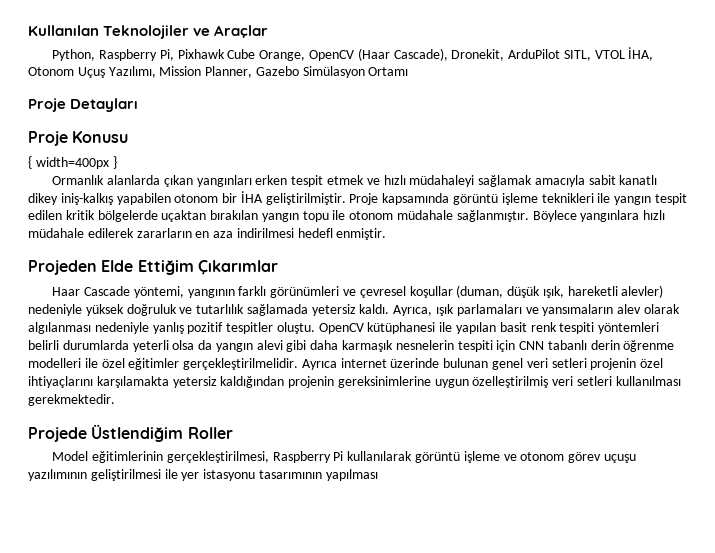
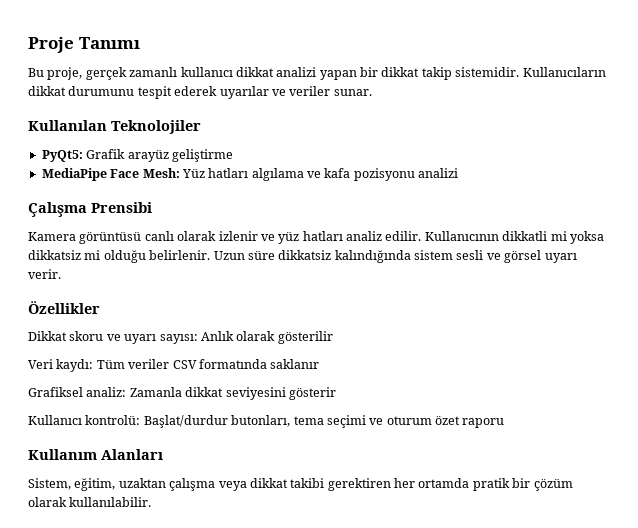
[28,25,269,39] [52,47,654,61] [28,66,409,78] [28,98,139,112] [28,131,129,146] [28,156,117,169] [52,175,658,187] [28,191,687,205] [28,210,666,222] [28,228,387,240] [28,260,278,275] [52,285,664,298] [28,304,680,316] [28,322,660,334] [28,340,675,352] [28,358,664,370] [28,376,681,388] [28,394,115,406] [28,424,233,442] [52,451,636,463] [28,469,378,481] Kullanılan Teknolojiler ve Araçlar // Python, Raspberry Pi, Pixhawk Cube Orange, OpenCV (Haar Cascade), Dronekit, ArduPilot SITL, VTOL İHA, Otonom Uçuş Yazılımı, Mission Planner, Gazebo Simülasyon Ortamı // Proje Detayları // Proje Konusu // { width=400px } // Ormanlık alanlarda çıkan yangınları erken tespit etmek ve hızlı müdahaleyi sağlamak amacıyla sabit kanatlı dikey iniş-kalkış yapabilen otonom bir İHA geliştirilmiştir. Proje kapsamında görüntü işleme teknikleri ile yangın tespit edilen kritik bölgelerde uçaktan bırakılan yangın topu ile otonom müdahale sağlanmıştır. Böylece yangınlara hızlı müdahale edilerek zararların en aza indirilmesi hedefl enmiştir. // Projeden Elde Ettiğim Çıkarımlar // Haar Cascade yöntemi, yangının farklı görünümleri ve çevresel koşullar (duman, düşük ışık, hareketli alevler) nedeniyle yüksek doğruluk ve tutarlılık sağlamada yetersiz kaldı. Ayrıca, ışık parlamaları ve yansımaların alev olarak algılanması nedeniyle yanlış pozitif tespitler oluştu. OpenCV kütüphanesi ile yapılan basit renk tespiti yöntemleri belirli durumlarda yeterli olsa da yangın alevi gibi daha karmaşık nesnelerin tespiti için CNN tabanlı derin öğrenme modelleri ile özel eğitimler gerçekleştirilmelidir. Ayrıca internet üzerinde bulunan genel veri setleri projenin özel ihtiyaçlarını karşılamakta yetersiz kaldığından projenin gereksinimlerine uygun özelleştirilmiş veri setleri kullanılması gerekmektedir. // Projede Üstlendiğim Roller // Model eğitimlerinin gerçekleştirilmesi, Raspberry Pi kullanılarak görüntü işleme ve otonom görev uçuşu yazılımının geliştirilmesi ile yer istasyonu tasarımının yapılması -> [28,37,140,53] [28,67,606,80] [28,86,372,99] [28,120,201,134] [41,149,233,162] [41,168,459,181] [28,202,152,217] [28,231,604,244] [28,250,577,263] [28,269,61,279] [28,301,100,314] [28,331,333,344] [28,359,320,372] [28,387,336,400] [28,415,505,428] [28,449,163,460] [28,478,573,491] [28,497,152,507] Proje Tanımı // Bu proje, gerçek zamanlı kullanıcı dikkat analizi yapan bir dikkat takip sistemidir. Kullanıcıların dikkat durumunu tespit ederek uyarılar ve veriler sunar. // Kullanılan Teknolojiler // PyQt5: Grafik arayüz geliştirme // MediaPipe Face Mesh: Yüz hatları algılama ve kafa pozisyonu analizi // Çalışma Prensibi // Kamera görüntüsü canlı olarak izlenir ve yüz hatları analiz edilir. Kullanıcının dikkatli mi yoksa dikkatsiz mi olduğu belirlenir. Uzun süre dikkatsiz kalındığında sistem sesli ve görsel uyarı verir. // Özellikler // Dikkat skoru ve uyarı sayısı: Anlık olarak gösterilir // Veri kaydı: Tüm veriler CSV formatında saklanır // Grafiksel analiz: Zamanla dikkat seviyesini gösterir // Kullanıcı kontrolü: Başlat/durdur butonları, tema seçimi ve oturum özet raporu // Kullanım Alanları // Sistem, eğitim, uzaktan çalışma veya dikkat takibi gerektiren her ortamda pratik bir çözüm olarak kullanılabilir.

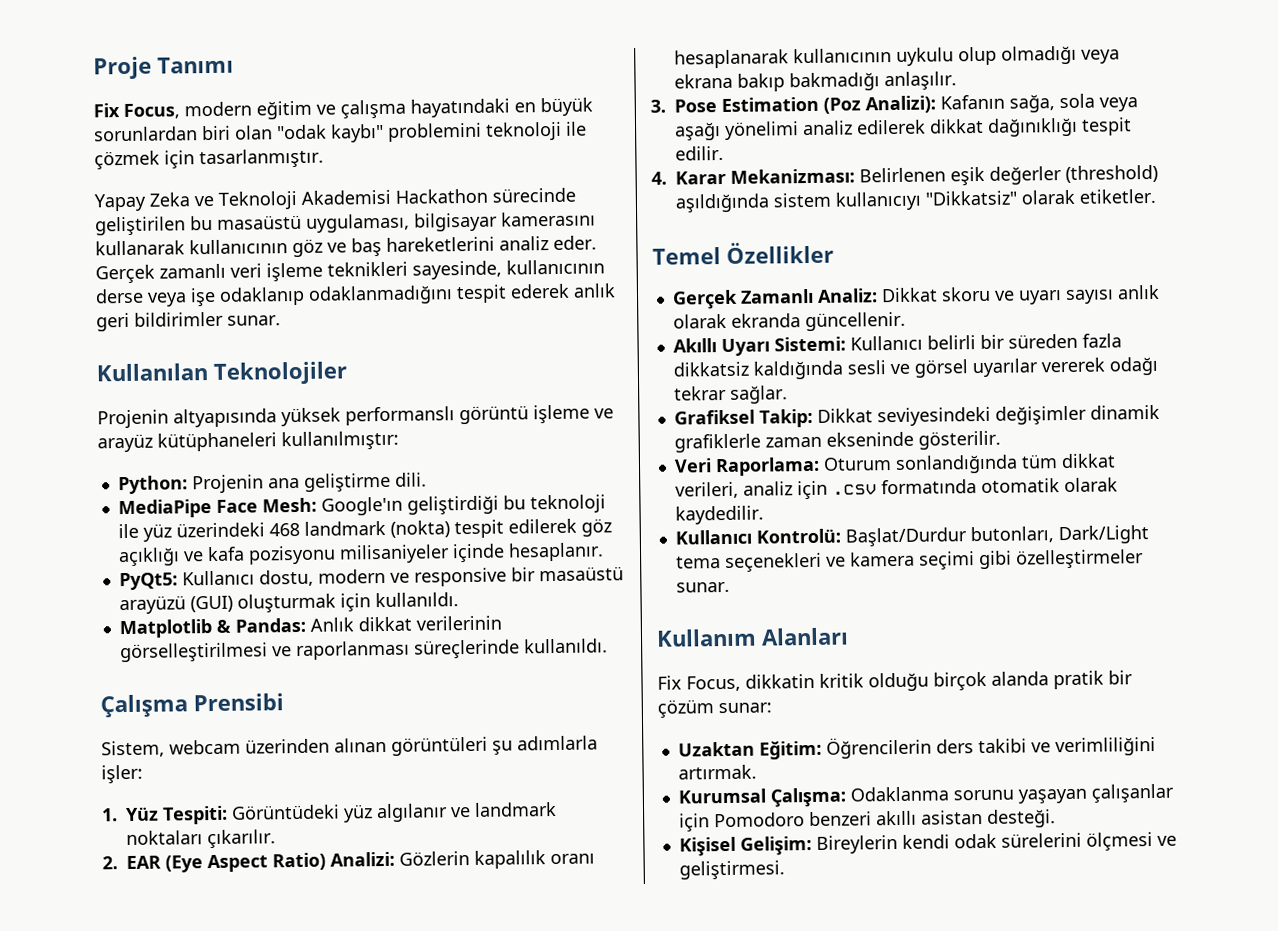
[28,67,606,80] [28,86,372,99] [28,120,201,134] [41,149,169,162] Bu proje, gerçek zamanlı kullanıcı dikkat analizi yapan bir dikkat takip sistemidir. Kullanıcıların dikkat durumunu tespit ederek uyarılar ve veriler sunar. // Kullanılan Teknolojiler // PyQt5: Grafik arayüz -> [93,97,593,120] [94,121,587,143] [94,148,324,170] [94,187,576,212] [95,211,596,236] [95,235,597,258] [95,259,605,284] [95,283,616,307] [96,311,281,332] [96,361,348,385] [97,404,614,429] [97,430,399,453] [117,474,300,495] Fix Focus, modern eğitim ve çalışma hayatındaki en büyük sorunlardan biri olan "odak kaybı" problemini teknoloji ile çözmek için tasarlanmıştır. // Yapay Zeka ve Teknoloji Akademisi Hackathon sürecinde geliştirilen bu masaüstü uygulaması, bilgisayar kamerasını kullanarak kullanıcının göz ve baş hareketlerini analiz eder. Gerçek zamanlı veri işleme teknikleri sayesinde, kullanıcının derse veya işe odaklanıp odaklanmadığını tespit ederek anlık geri bildirimler sunar. // Kullanılan Teknolojiler // Projenin altyapısında yüksek performanslı görüntü işleme ve arayüz kütüphaneleri kullanılmıştır: // Python: Projenin ana
(233, 155) none -> [394,472,427,487] dili.
[181,168,459,181] [28,202,152,217] [28,231,604,244] [28,250,577,263] [28,269,61,279] [28,301,100,314] [28,331,333,344] [28,359,320,372] [28,387,336,400] [28,415,505,428] [28,449,163,460] [28,478,573,491] [28,497,152,507] Yüz hatları algılama ve kafa pozisyonu analizi // Çalışma Prensibi // Kamera görüntüsü canlı olarak izlenir ve yüz hatları analiz edilir. Kullanıcının dikkatli mi yoksa dikkatsiz mi olduğu belirlenir. Uzun süre dikkatsiz kalındığında sistem sesli ve görsel uyarı verir. // Özellikler // Dikkat skoru ve uyarı sayısı: Anlık olarak gösterilir // Veri kaydı: Tüm veriler CSV formatında saklanır // Grafiksel analiz: Zamanla dikkat seviyesini gösterir // Kullanıcı kontrolü: Başlat/durdur butonları, tema seçimi ve oturum özet raporu // Kullanım Alanları // Sistem, eğitim, uzaktan çalışma veya dikkat takibi gerektiren her ortamda pratik bir çözüm olarak kullanılabilir. -> [320,494,606,516] [117,518,612,542] [117,542,604,567] [118,566,624,591] [118,592,459,615] [118,615,502,639] [119,638,608,663] [100,693,284,718] [101,735,598,758] [101,764,143,784] [101,801,557,825] [126,829,276,849] [102,850,595,873] [674,45,1120,69] [674,71,957,92] [650,93,1138,114] [674,117,1132,141] [675,145,724,161] [651,164,1158,186] [675,188,1156,213] [652,241,834,265] [671,284,1160,310] [672,311,906,332] [672,333,1122,357] [672,356,1158,380] [673,385,788,404] [673,404,1160,428] [673,430,1001,453] [673,453,1116,477] [674,477,1118,500] [674,505,764,525] [674,525,1149,547] [675,549,1144,573] [675,581,730,593] [656,627,849,647] [657,670,1133,692] [657,699,772,718] [677,736,1156,760] [677,764,757,780] [677,783,1174,808] [678,809,1056,832] [678,832,1177,857] [678,860,785,880] Google'ın geliştirdiği bu teknoloji ile yüz üzerindeki 468 landmark (nokta) tespit edilerek göz açıklığı ve kafa pozisyonu milisaniyeler içinde hesaplanır. // PyQt5: Kullanıcı dostu, modern ve responsive bir masaüstü arayüzü (GUI) oluşturmak için kullanıldı. // Matplotlib & Pandas: Anlık dikkat verilerinin görselleştirilmesi ve raporlanması süreçlerinde kullanıldı. // Çalışma Prensibi // Sistem, webcam üzerinden alınan görüntüleri şu adımlarla işler: // 1. Yüz Tespiti: Görüntüdeki yüz algılanır ve landmark noktaları çıkarılır. // 2. EAR (Eye Aspect Ratio) Analizi: Gözlerin kapalılık oranı hesaplanarak kullanıcının uykulu olup olmadığı veya ekrana bakıp bakmadığı anlaşılır. // 3. Pose Estimation (Poz Analizi): Kafanın sağa, sola veya aşağı yönelimi analiz edilerek dikkat dağınıklığı tespit edilir. // 4. Karar Mekanizması: Belirlenen eşik değerler (threshold) aşıldığında sistem kullanıcıyı "Dikkatsiz" olarak etiketler. // Temel Özellikler // Gerçek Zamanlı Analiz: Dikkat skoru ve uyarı sayısı anlık olarak ekranda güncellenir. // Akıllı Uyarı Sistemi: Kullanıcı belirli bir süreden fazla dikkatsiz kaldığında sesli ve görsel uyarılar vererek odağı tekrar sağlar. // Grafiksel Takip: Dikkat seviyesindeki değişimler dinamik grafiklerle zaman ekseninde gösterilir. // Veri Raporlama: Oturum sonlandığında tüm dikkat verileri, analiz için .csv formatında otomatik olarak kaydedilir. // Kullanıcı Kontrolü: Başlat/Durdur butonları, Dark/Light tema seçenekleri ve kamera seçimi gibi özelleştirmeler sunar. // Kullanım Alanları // Fix Focus, dikkatin kritik olduğu birçok alanda pratik bir çözüm sunar: // Uzaktan Eğitim: Öğrencilerin ders takibi ve verimliliğini artırmak. // Kurumsal Çalışma: Odaklanma sorunu yaşayan çalışanlar için Pomodoro benzeri akıllı asistan desteği. // Kişisel Gelişim: Bireylerin kendi odak sürelerini ölçmesi ve geliştirmesi.

